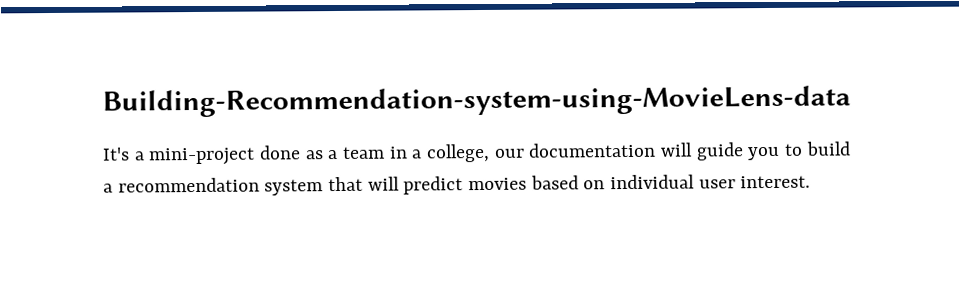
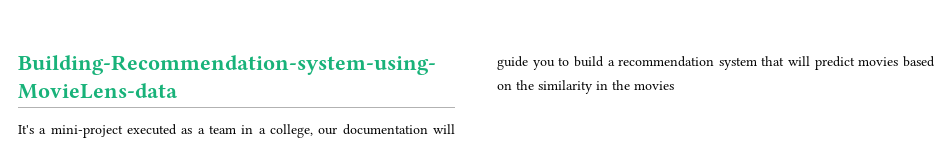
[259,145,302,160] done -> [126,124,177,135] executed
[610,174,811,190] individual user interest. -> [516,80,674,94] the similarity in the movies

